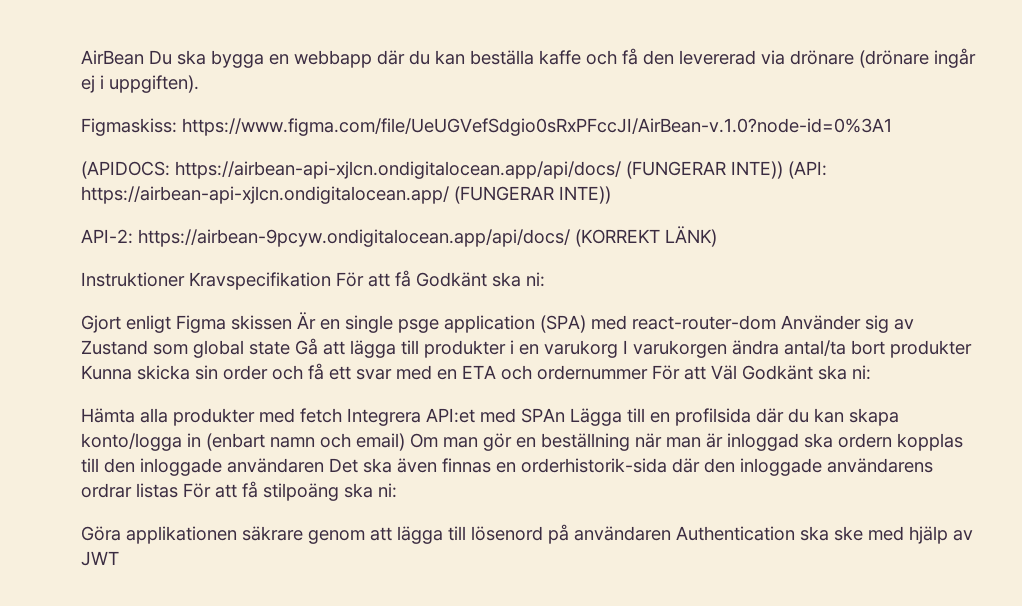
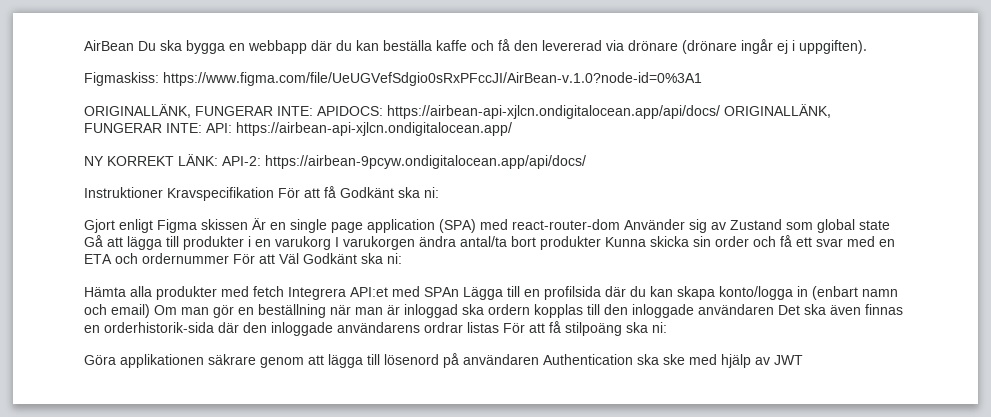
[81,161,827,179] [81,186,611,204] (APIDOCS: https://airbean-api-xjlcn.ondigitalocean.app/api/docs/ (FUNGERAR INTE)) (API: https://airbean-api-xjlcn.ondigitalocean.app/ (FUNGERAR INTE)) // -> [84,104,831,119] [84,122,512,136] [84,154,218,166] ORIGINALLÄNK, FUNGERAR INTE: APIDOCS: https://airbean-api-xjlcn.ondigitalocean.app/api/docs/ ORIGINALLÄNK, FUNGERAR INTE: API: https://airbean-api-xjlcn.ondigitalocean.app/ // NY KORREKT LÄNK:
[575,226,717,247] (KORREKT LÄNK) -> (586, 162) none
[398,319,439,333] psge -> [331,222,363,233] page

